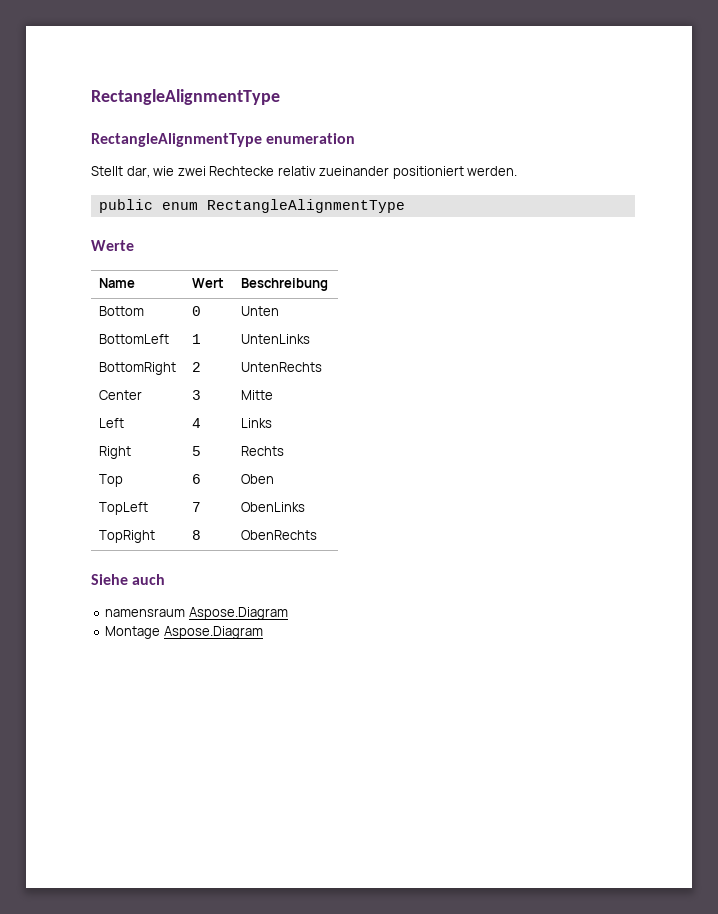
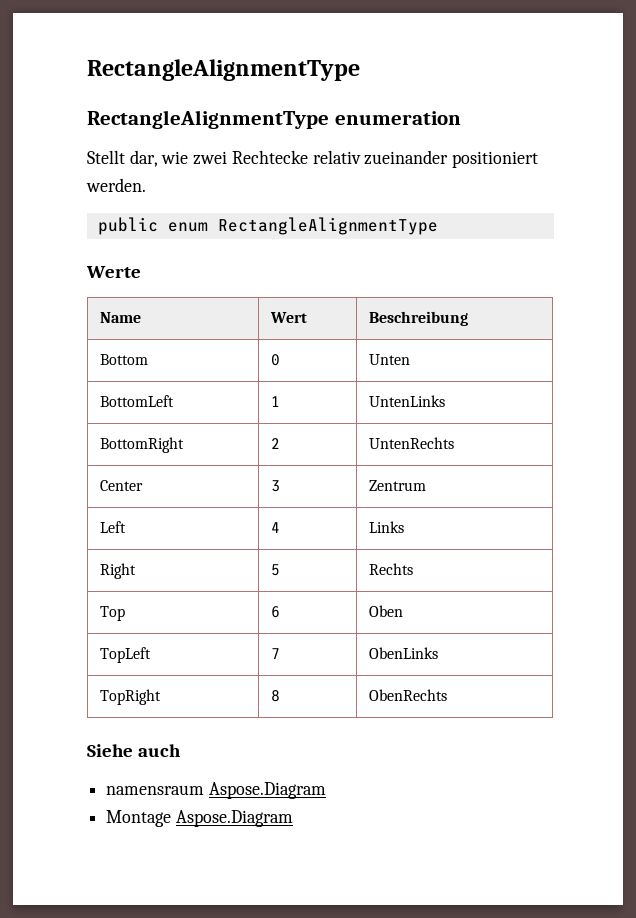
[240,390,273,400] Mitte -> [368,480,426,491] Zentrum

